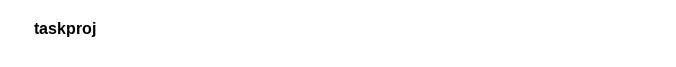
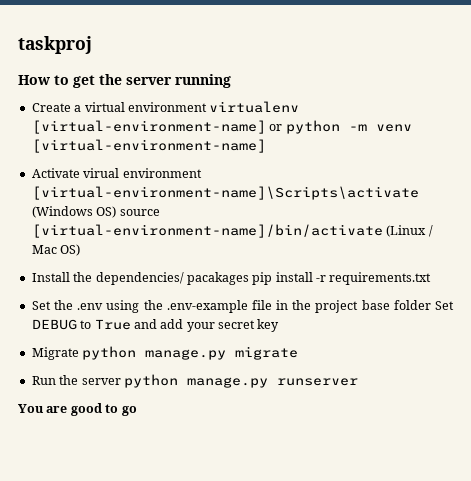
(96, 29) none -> [18,74,231,88] [31,101,300,113] [31,120,412,134] [31,139,266,153] [31,168,202,178] [31,186,419,200] [31,206,160,218] [31,224,433,238] [31,244,81,256] [31,272,432,285] [31,300,454,313] [31,319,280,332] [31,346,299,360] [31,374,358,388] [18,403,137,416] // How to get the server running // Create a virtual environment virtualenv [virtual-environment-name] or python -m venv [virtual-environment-name] // Activate virual environment [virtual-environment-name]\Scripts\activate (Windows OS) source [virtual-environment-name]/bin/activate (Linux / Mac OS) // Install the dependencies/ pacakages pip install -r requirements.txt // Set the .env using the .env-example file in the project base folder Set DEBUG to True and add your secret key // Migrate python manage.py migrate // Run the server python manage.py runserver // You are good to go

